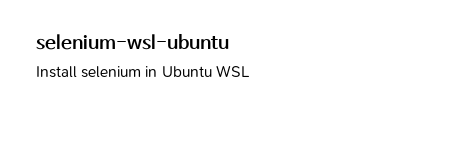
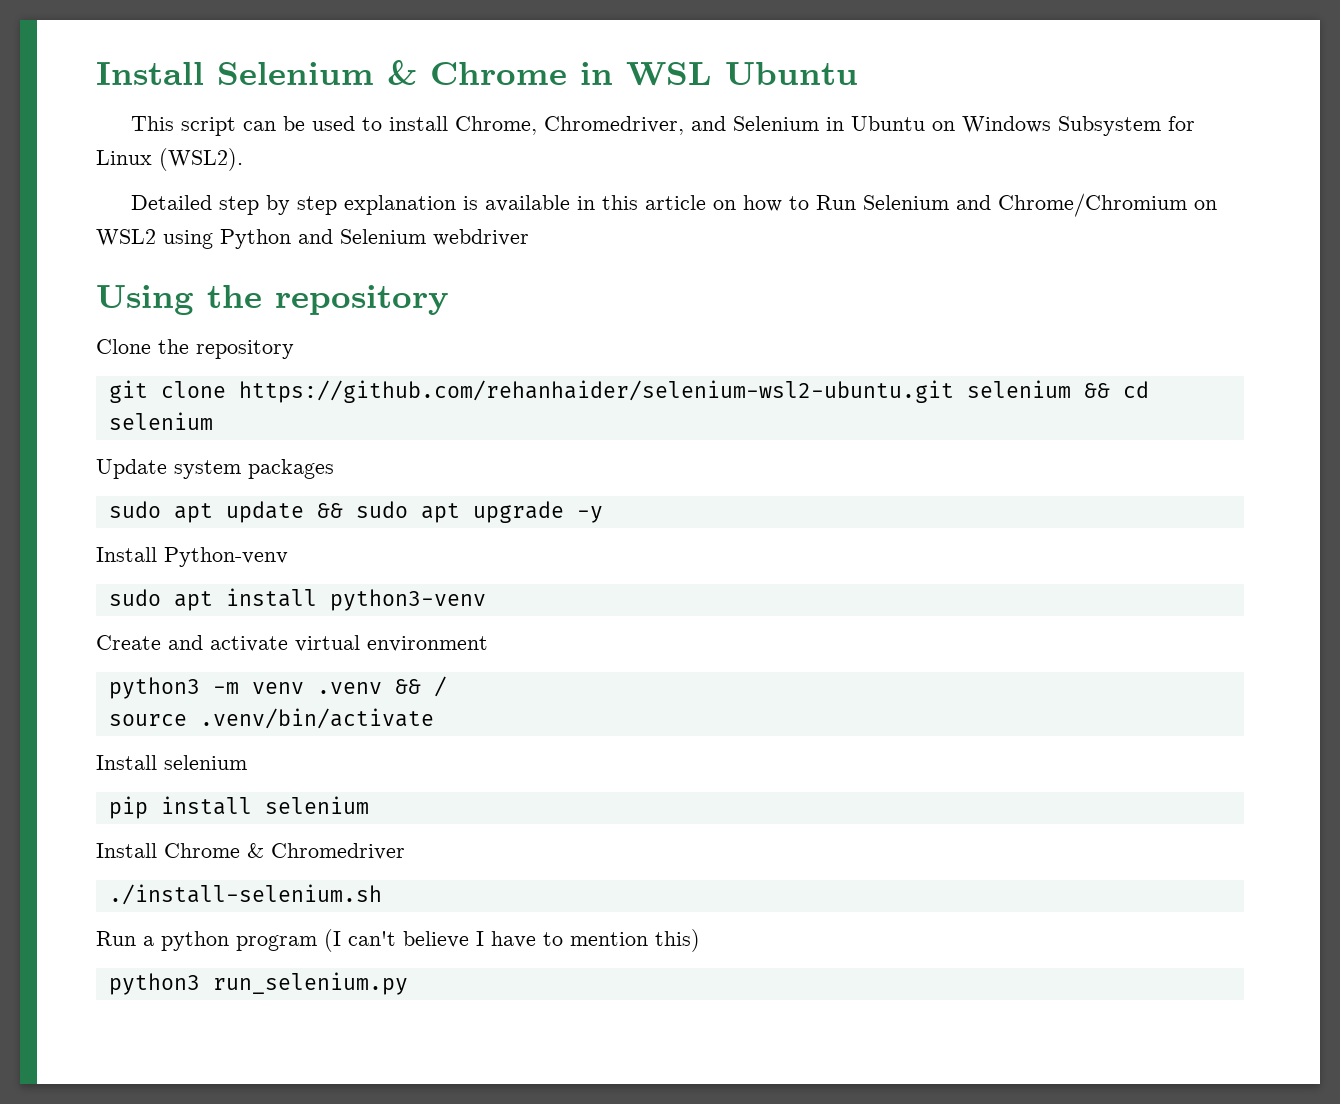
[36,34,229,50] [36,65,250,78] selenium-wsl-ubuntu // Install selenium in Ubuntu WSL -> [96,60,858,86] [130,116,1195,136] [96,148,243,171] [130,193,1217,217] [96,229,529,249] [96,285,449,315] [96,339,294,359] [108,380,1149,403] [108,412,213,430] [96,459,334,479] [108,501,603,523] [96,547,288,567] [108,588,486,611] [96,635,488,652] [108,676,447,699] [108,708,434,729] [96,755,247,770] [108,796,369,819] [96,843,405,860] [108,884,382,905] [96,929,700,952] [108,972,408,995] Install Selenium & Chrome in WSL Ubuntu // This script can be used to install Chrome, Chromedriver, and Selenium in Ubuntu on Windows Subsystem for Linux (WSL2). // Detailed step by step explanation is available in this article on how to Run Selenium and Chrome/Chromium on WSL2 using Python and Selenium webdriver // Using the repository // Clone the repository // git clone https://github.com/rehanhaider/selenium-wsl2-ubuntu.git selenium && cd selenium // Update system packages // sudo apt update && sudo apt upgrade -y // Install Python-venv // sudo apt install python3-venv // Create and activate virtual environment // python3 -m venv .venv && / // source .venv/bin/activate // Install selenium // pip install selenium // Install Chrome & Chromedriver // ./install-selenium.sh // Run a python program (I can't believe I have to mention this) // python3 run_selenium.py

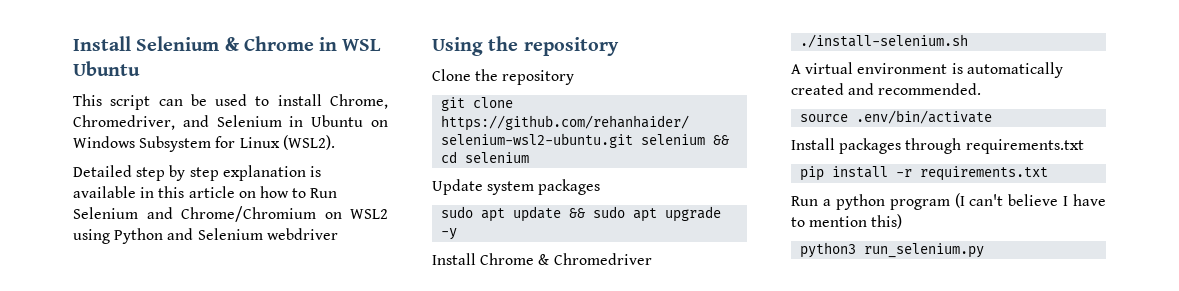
[96,547,288,567] [108,588,486,611] [96,635,488,652] [108,676,447,699] [108,708,434,729] [96,755,247,770] [108,796,369,819] // Install Python-venv // sudo apt install python3-venv // Create and activate virtual environment // python3 -m venv .venv && / // source .venv/bin/activate // Install selenium // pip install selenium -> (458, 234) none
(382, 894) none -> [791,62,1063,78] [791,83,982,95] [800,110,993,124] [791,138,1084,154] [800,166,1049,181] // A virtual environment is automatically created and recommended. // source .env/bin/activate // Install packages through requirements.txt // pip install -r requirements.txt

